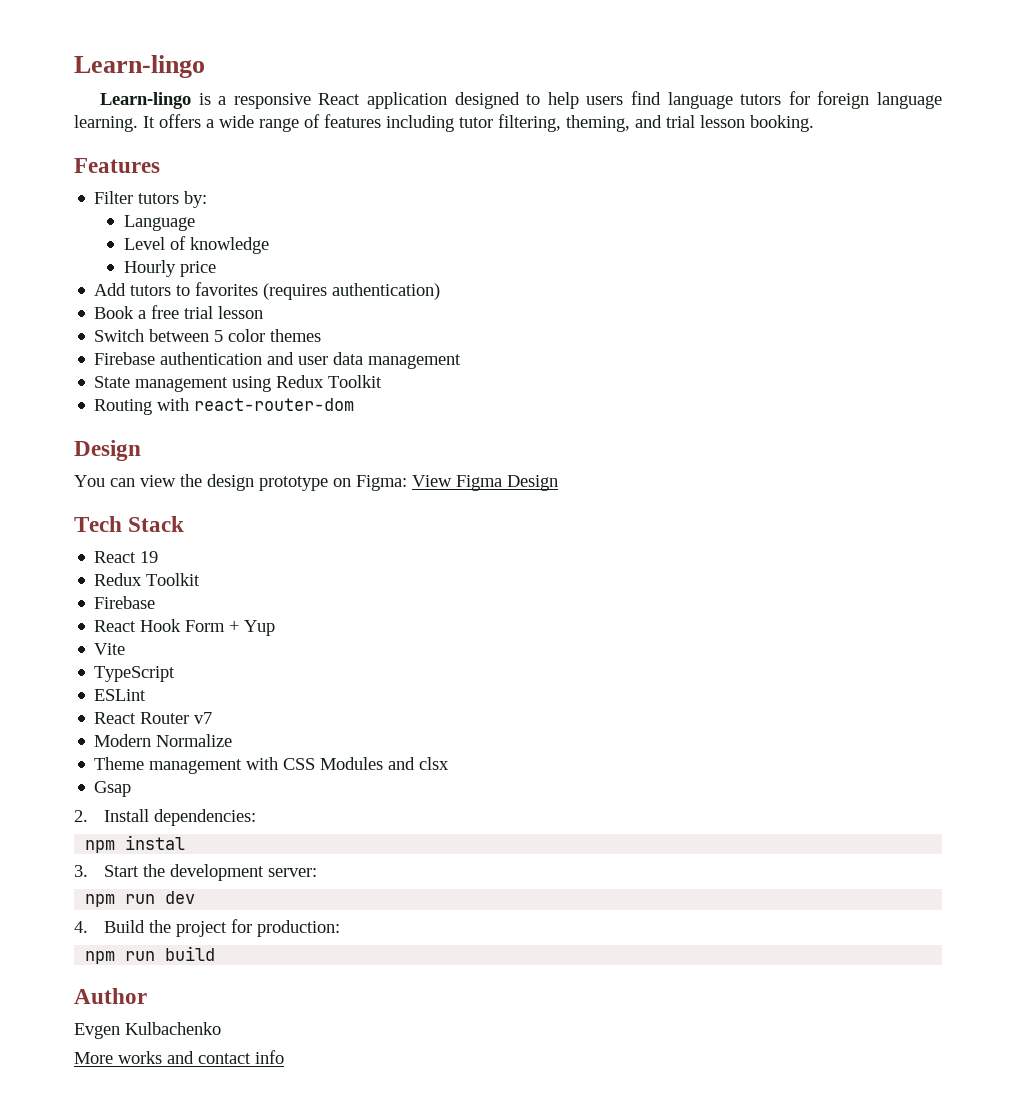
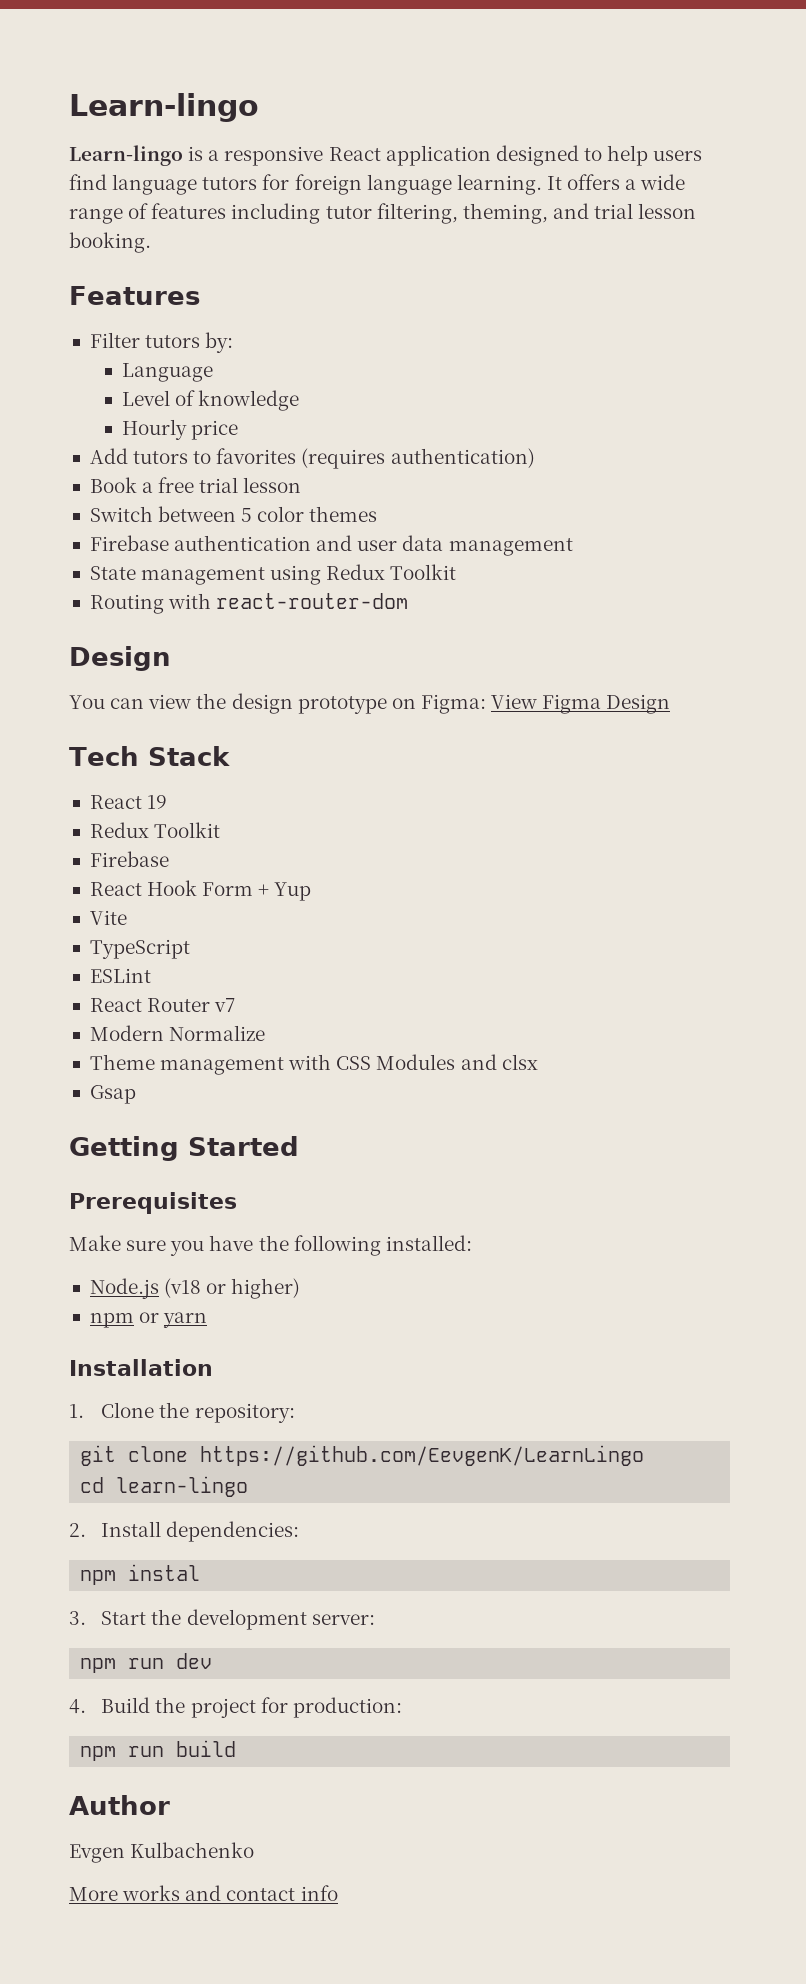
(132, 789) none -> [69,1136,299,1161] [69,1192,237,1214] [69,1235,472,1256] [89,1278,301,1299] [89,1312,208,1328] [69,1359,213,1376] [69,1402,295,1423] [80,1445,645,1466] [80,1476,249,1497] // Getting Started // Prerequisites // Make sure you have the following installed: // Node.js (v18 or higher) // npm or yarn // Installation // 1. Clone the repository: // git clone https://github.com/EevgenK/LearnLingo // cd learn-lingo

